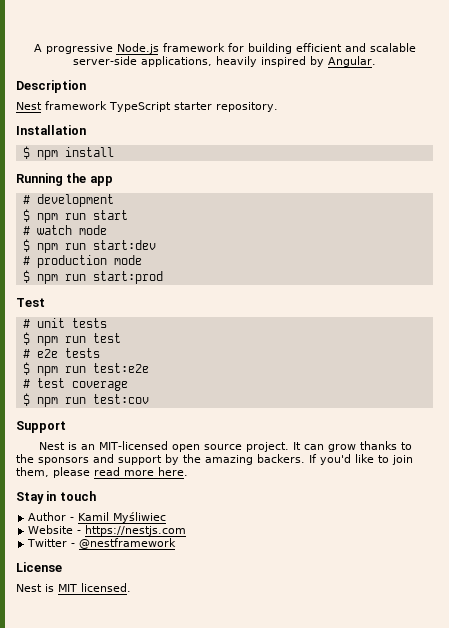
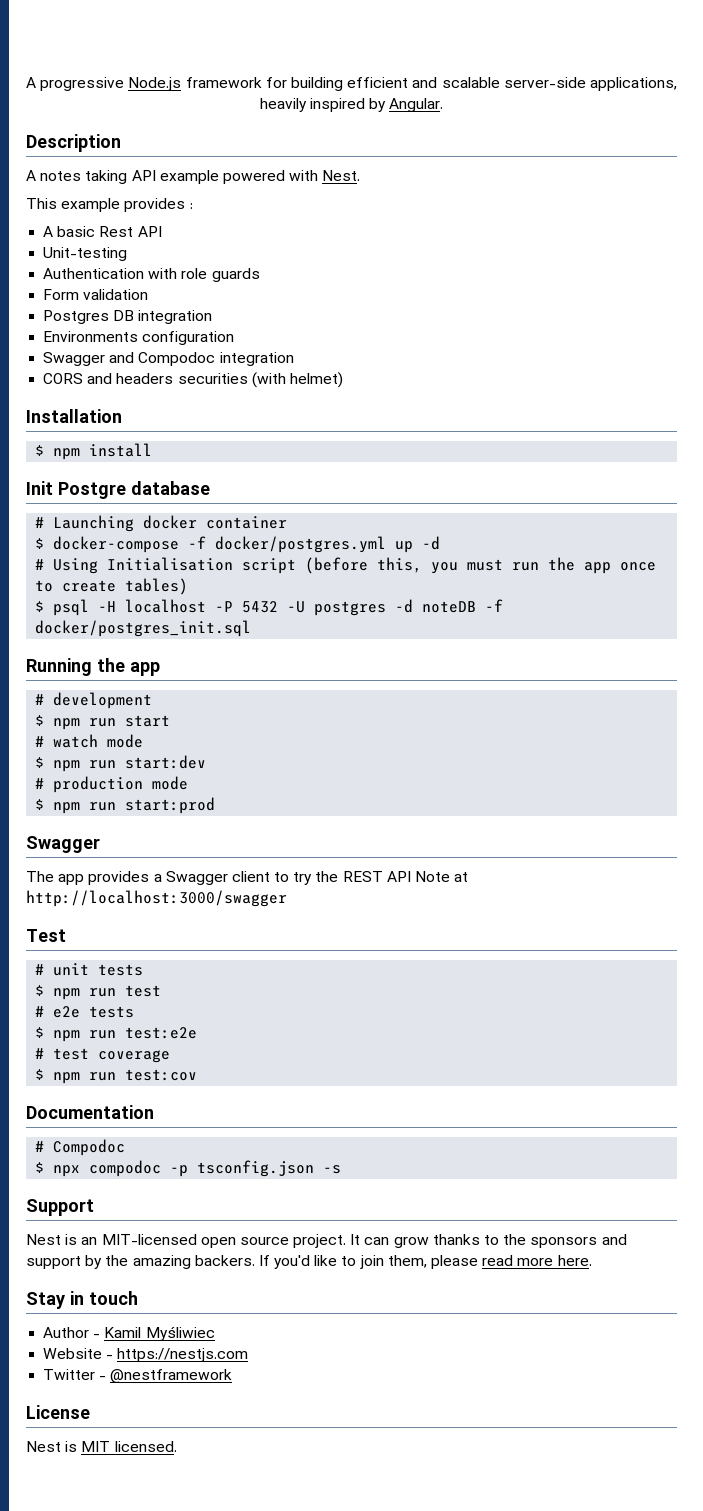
[16,101,278,112] [16,125,86,135] [22,146,114,160] Nest framework TypeScript starter repository. // Installation // $ npm install -> [26,170,361,184] [26,198,193,212] [43,226,162,237] [43,247,128,261] [43,268,260,282] [43,289,149,300] [43,310,213,324] [43,331,235,345] [43,352,294,366] [43,372,343,388] [26,409,122,423] [35,443,153,460] [26,481,210,499] [35,515,288,532] [35,536,441,553] [35,557,657,574] [35,578,189,595] [35,599,504,616] [35,620,252,637] A notes taking API example powered with Nest. // This example provides : // A basic Rest API // Unit-testing // Authentication with role guards // Form validation // Postgres DB integration // Environments configuration // Swagger and Compodoc integration // CORS and headers securities (with helmet) // Installation // $ npm install // Init Postgre database // # Launching docker container // $ docker-compose -f docker/postgres.yml up -d // # Using Initialisation script (before this, you must run the app once to create tables) // $ psql -H localhost -P 5432 -U postgres -d noteDB -f docker/postgres_init.sql
(163, 277) none -> [26,836,100,853] [26,871,469,885] [26,890,287,907] // Swagger // The app provides a Swagger client to try the REST API Note at http://localhost:3000/swagger
(149, 399) none -> [26,1105,154,1119] [35,1139,126,1156] [35,1160,342,1177] // Documentation // # Compodoc // $ npx compodoc -p tsconfig.json -s

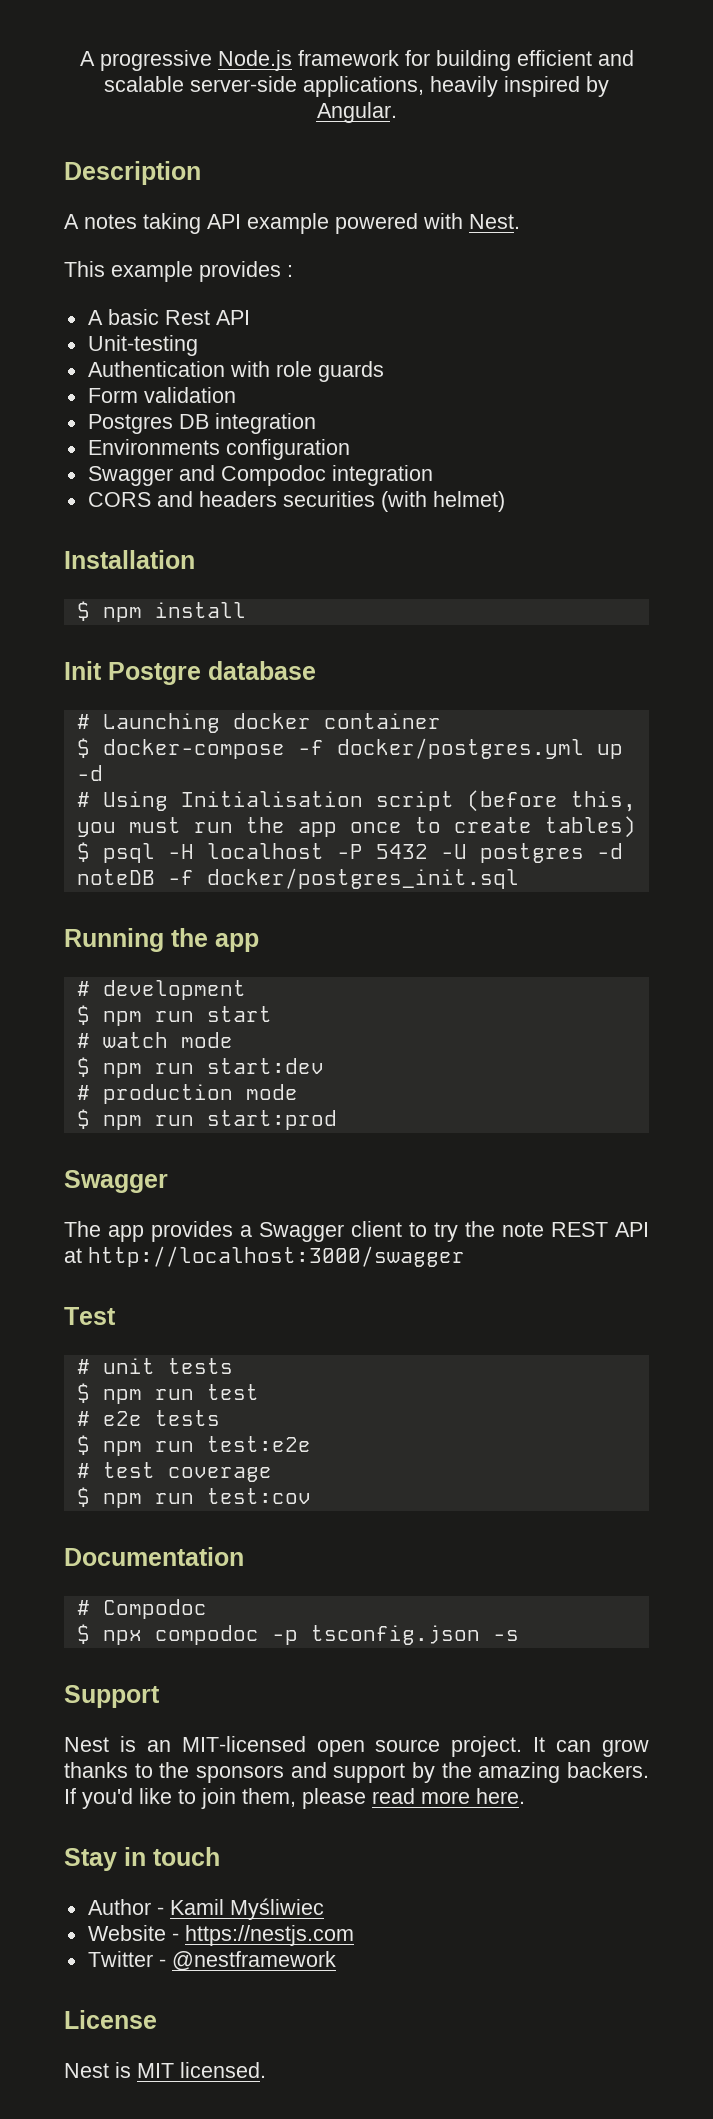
(339, 876) none -> [502,1222,544,1237] note
[415,871,451,882] Note -> (649, 1229) none

